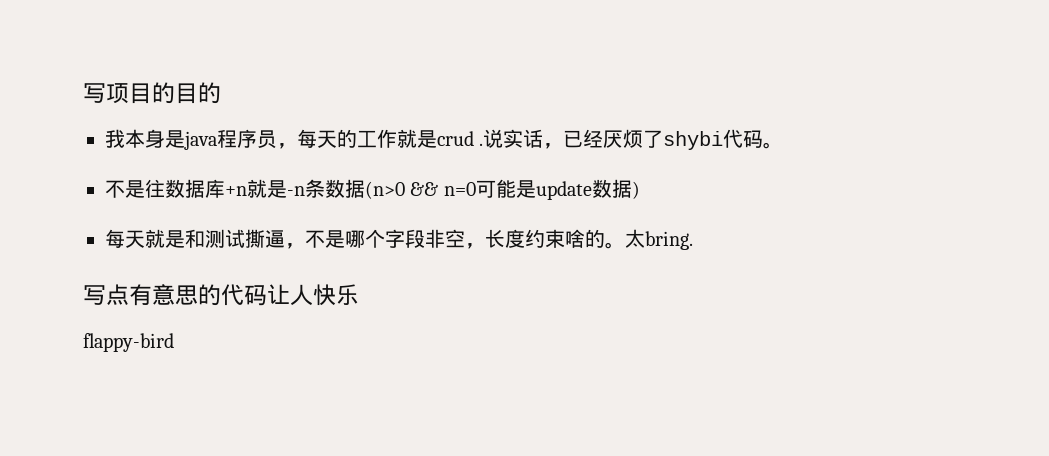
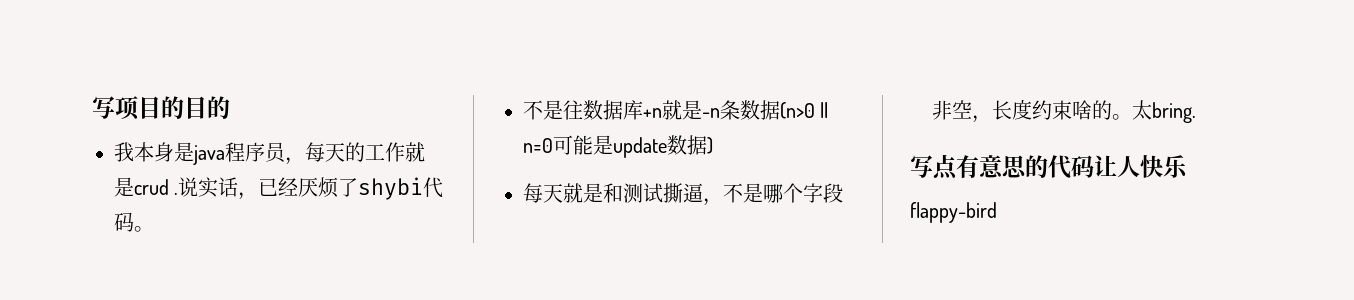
[410,182,439,196] && -> [820,102,829,118] ||

